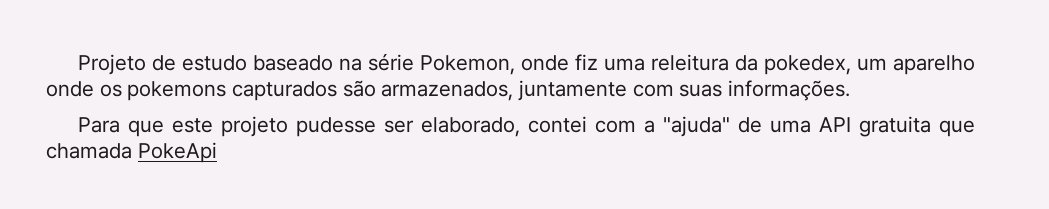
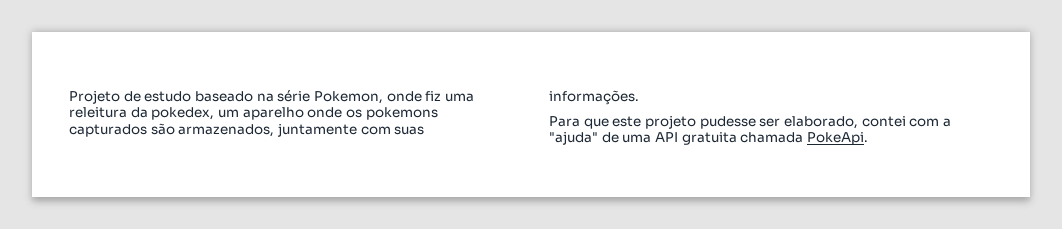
[938,120,975,137] [46,142,217,163] que chamada PokeApi -> [740,132,868,145] chamada PokeApi.

